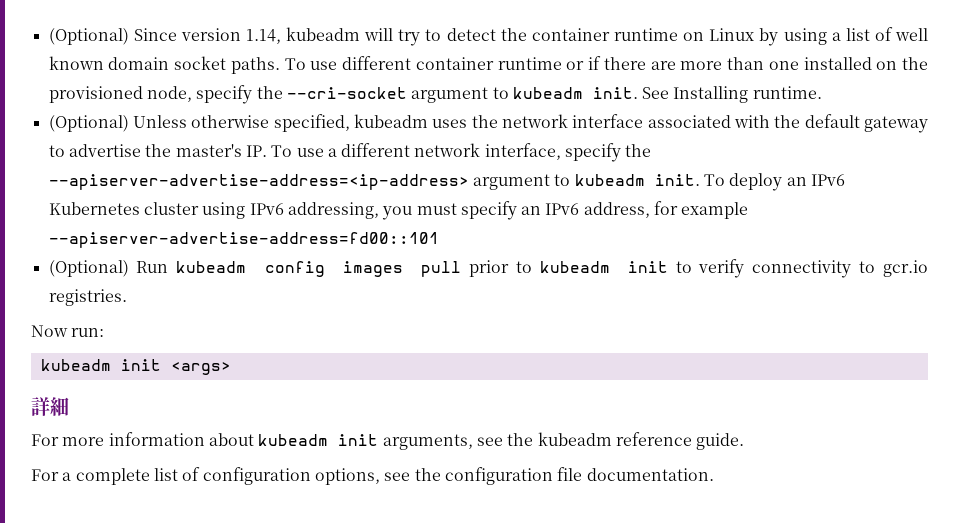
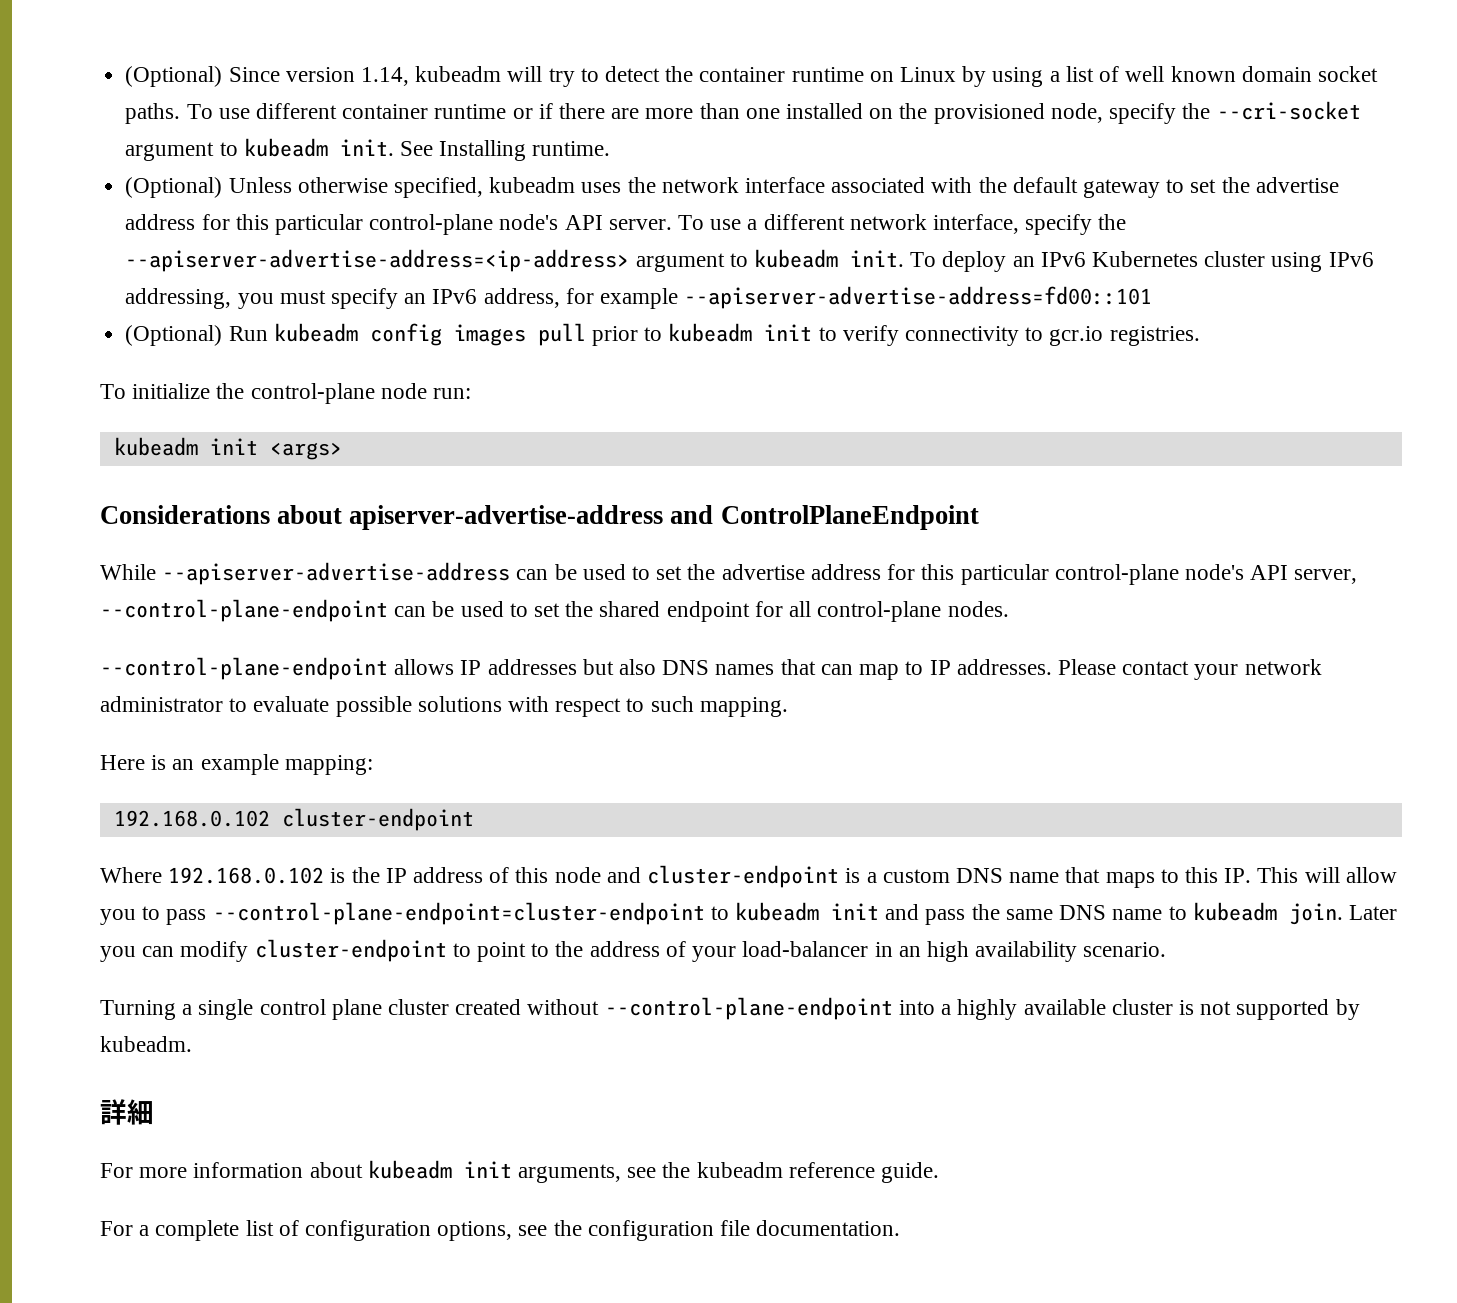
[68,144,267,157] advertise the master's IP. -> [1190,177,1339,193] [125,214,672,235] set the advertise address for this particular control-plane node's API server.
[31,325,68,337] Now -> [100,383,427,404] To initialize the control-plane node
(231, 368) none -> [100,505,979,530] [100,562,1358,585] [100,599,1009,622] [100,657,1322,680] [100,696,788,717] [100,754,373,775] [113,808,474,831] [100,865,1397,888] [100,902,1397,925] [100,939,1167,962] [100,997,1360,1020] [100,1036,192,1052] // Considerations about apiserver-advertise-address and ControlPlaneEndpoint // While --apiserver-advertise-address can be used to set the advertise address for this particular control-plane node's API server, --control-plane-endpoint can be used to set the shared endpoint for all control-plane nodes. // --control-plane-endpoint allows IP addresses but also DNS names that can map to IP addresses. Please contact your network administrator to evaluate possible solutions with respect to such mapping. // Here is an example mapping: // 192.168.0.102 cluster-endpoint // Where 192.168.0.102 is the IP address of this node and cluster-endpoint is a custom DNS name that maps to this IP. This will allow you to pass --control-plane-endpoint=cluster-endpoint to kubeadm init and pass the same DNS name to kubeadm join. Later you can modify cluster-endpoint to point to the address of your load-balancer in an high availability scenario. // Turning a single control plane cluster created without --control-plane-endpoint into a highly available cluster is not supported by kubeadm.

